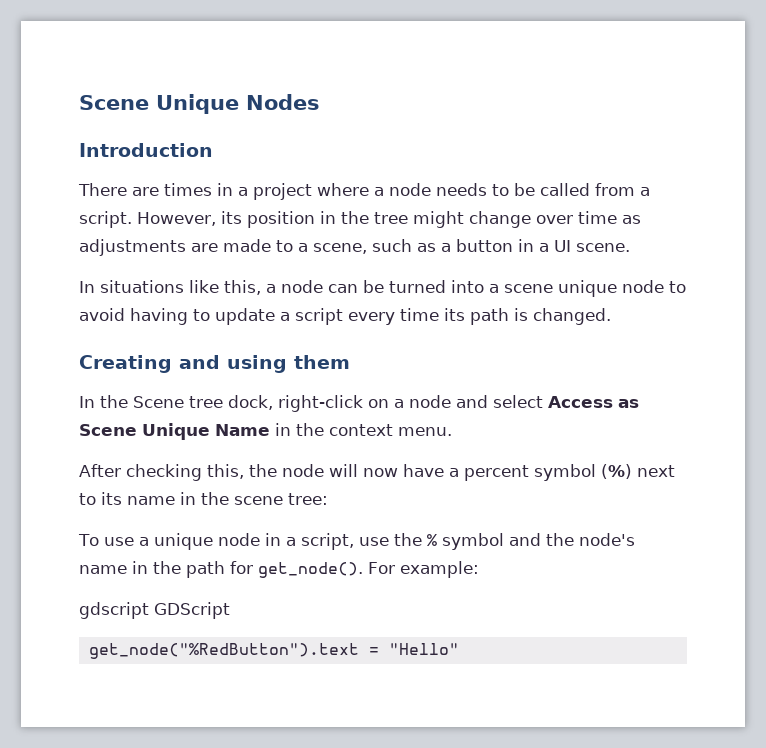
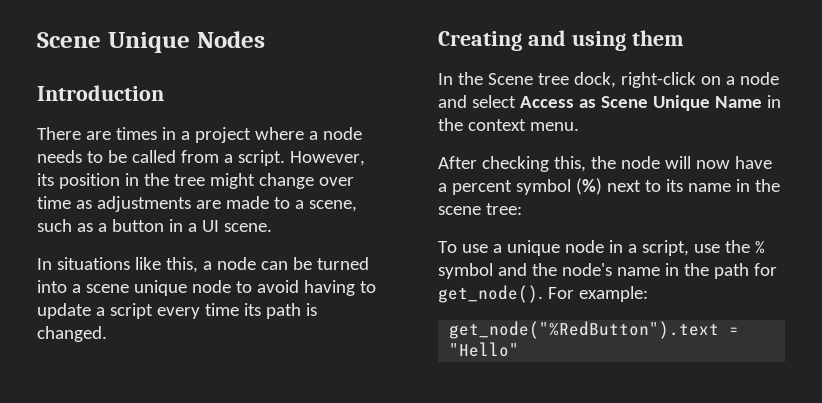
[79,602,230,619] // gdscript GDScript -> (648, 294) none

